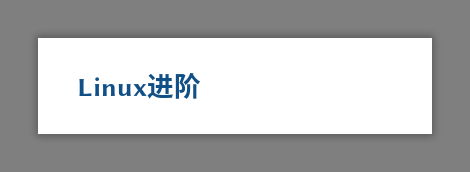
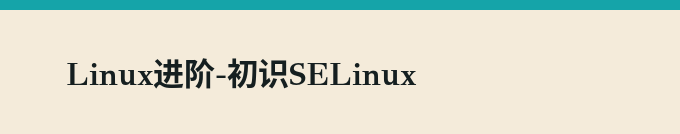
(201, 85) none -> [215,58,417,89] -初识SELinux

